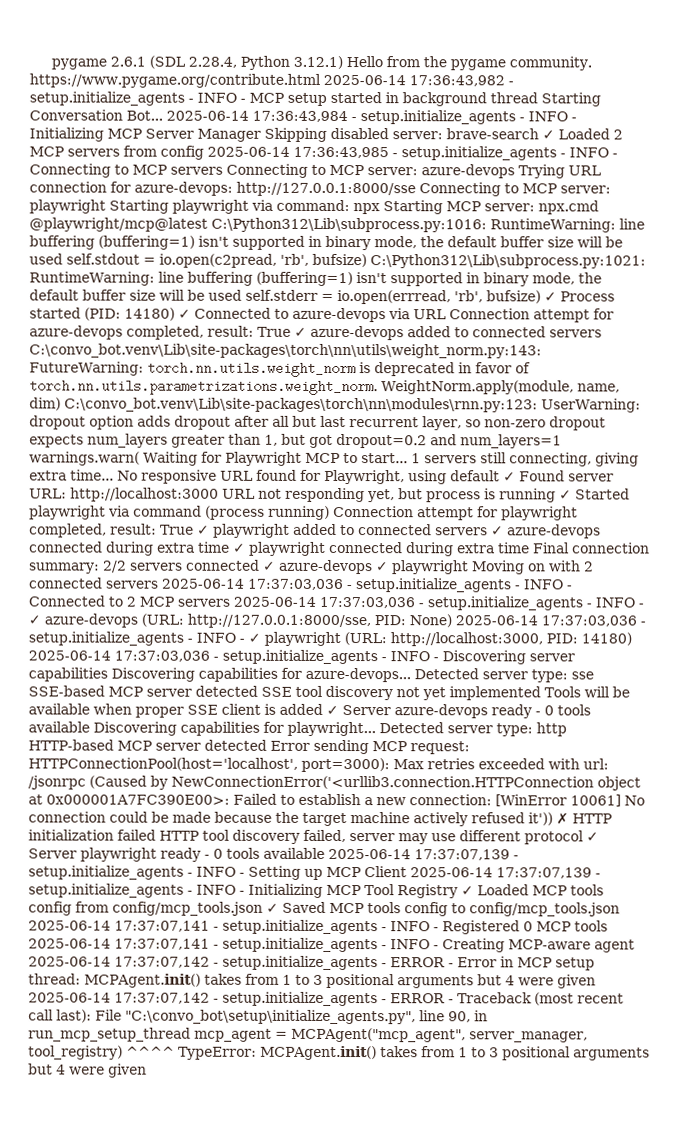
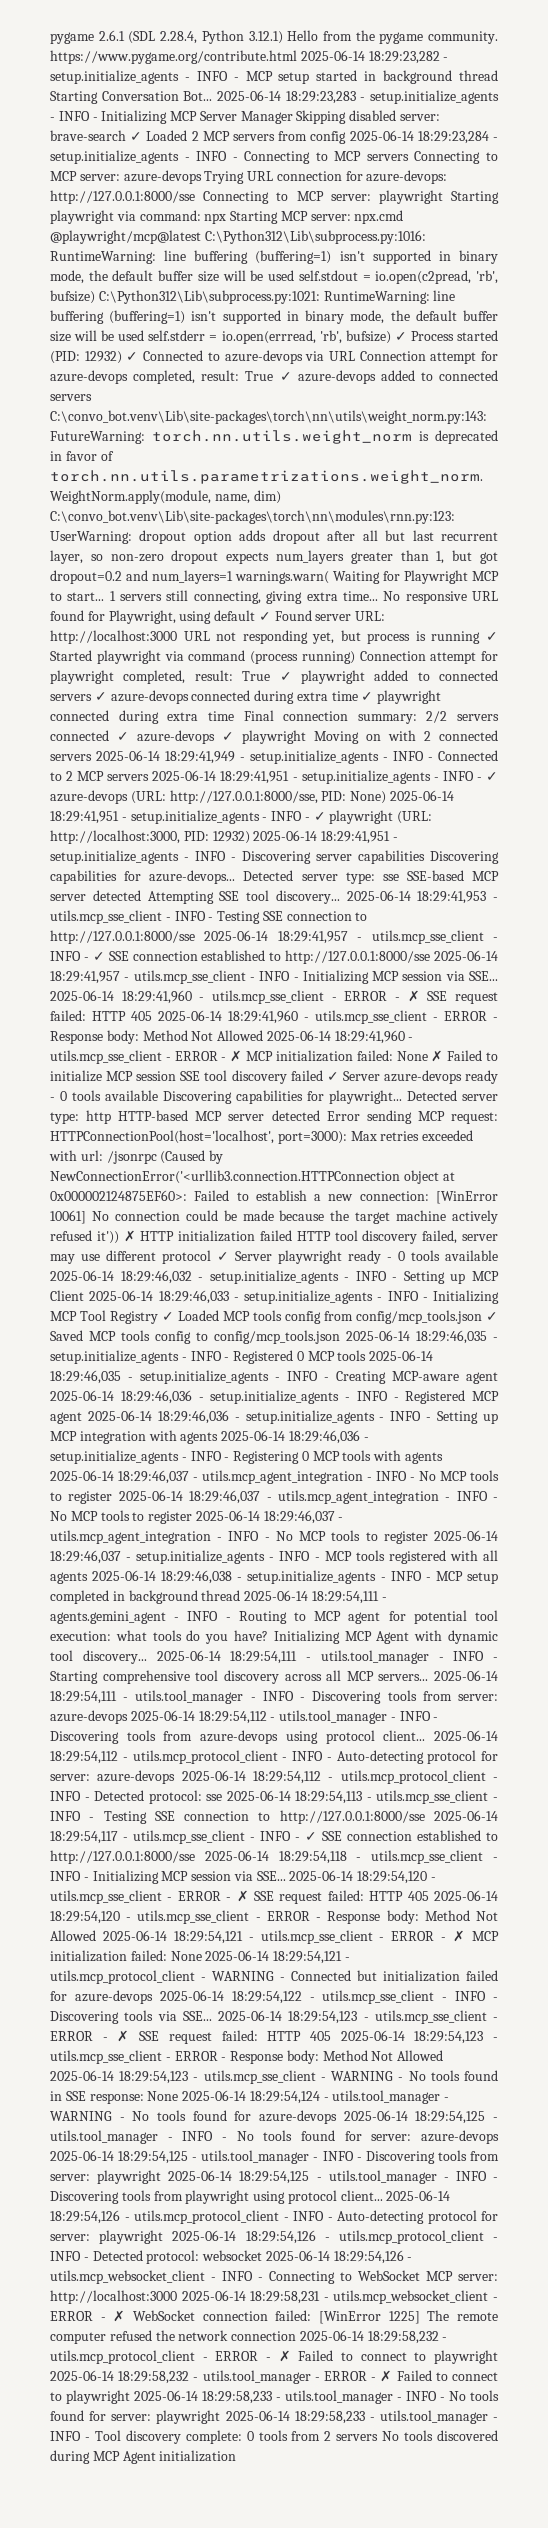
[408,75,505,87] 17:36:43,982 -> [368,51,440,64] 18:29:23,282
[252,110,348,123] 17:36:43,984 -> [285,91,356,104] 18:29:23,283
[293,146,389,159] 17:36:43,985 -> [417,131,489,144] 18:29:23,284
[124,307,175,321] 14180) -> [84,351,122,364] 12932)
[247,578,343,591] 17:37:03,036 -> [165,751,235,764] 18:29:41,949
[319,596,415,609] 17:37:03,036 -> [220,771,290,784] 18:29:41,951
[541,615,637,627] 17:37:03,036 -> [50,811,119,824] 18:29:41,951
[581,632,632,646] [28,650,210,662] 14180) 2025-06-14 17:37:03,036 -> [212,830,391,844] 12932) 2025-06-14 18:29:41,951
[261,685,630,701] [28,703,323,718] SSE tool discovery not yet implemented Tools will be available when proper SSE client is added -> [147,890,498,904] [50,910,368,924] [50,930,498,944] [50,950,498,964] [50,970,499,984] [50,990,499,1004] [50,1010,498,1024] [50,1030,414,1044] [50,1050,498,1064] [50,1070,323,1084] Attempting SSE tool discovery... 2025-06-14 18:29:41,953 - utils.mcp_sse_client - INFO - Testing SSE connection to http://127.0.0.1:8000/sse 2025-06-14 18:29:41,957 - utils.mcp_sse_client - INFO - ✓ SSE connection established to http://127.0.0.1:8000/sse 2025-06-14 18:29:41,957 - utils.mcp_sse_client - INFO - Initializing MCP session via SSE... 2025-06-14 18:29:41,960 - utils.mcp_sse_client - ERROR - ✗ SSE request failed: HTTP 405 2025-06-14 18:29:41,960 - utils.mcp_sse_client - ERROR - Response body: Method Not Allowed 2025-06-14 18:29:41,960 - utils.mcp_sse_client - ERROR - ✗ MCP initialization failed: None ✗ Failed to initialize MCP session SSE tool discovery failed
[46,794,230,805] 0x000001A7FC390E00>: -> [50,1190,187,1201] 0x000002124875EF60>:
[414,849,510,861] 17:37:07,139 -> [120,1270,192,1284] 18:29:46,032
[496,867,592,879] 17:37:07,139 -> [158,1290,229,1304] 18:29:46,033
[114,920,210,932] 17:37:07,141 -> [416,1330,487,1344] 18:29:46,035
[114,938,210,950] 17:37:07,141 -> [50,1370,121,1384] 18:29:46,035
[114,955,595,971] [28,973,596,989] [28,991,624,1007] [28,1009,488,1025] [28,1027,588,1043] [28,1045,650,1061] [28,1063,147,1078] 17:37:07,142 - setup.initialize_agents - ERROR - Error in MCP setup thread: MCPAgent.init() takes from 1 to 3 positional arguments but 4 were given 2025-06-14 17:37:07,142 - setup.initialize_agents - ERROR - Traceback (most recent call last): File "C:\convo_bot\setup\initialize_agents.py", line 90, in run_mcp_setup_thread mcp_agent = MCPAgent("mcp_agent", server_manager, tool_registry) ^^^^ TypeError: MCPAgent.init() takes from 1 to 3 positional arguments but 4 were given -> [120,1390,499,1404] [50,1410,499,1424] [50,1430,369,1444] [50,1450,444,1464] [50,1470,499,1484] [50,1490,498,1504] [50,1510,344,1524] [50,1530,499,1544] [50,1550,499,1564] [50,1570,498,1584] [50,1590,387,1604] [50,1610,498,1624] [50,1630,499,1644] [50,1650,498,1664] [50,1670,498,1684] [50,1690,499,1704] [50,1710,439,1724] [50,1730,498,1744] [50,1750,498,1764] [50,1770,498,1784] [50,1790,498,1804] [50,1810,498,1824] [50,1830,498,1844] [50,1850,499,1864] [50,1870,437,1884] [50,1890,498,1904] [50,1910,499,1924] [50,1930,500,1944] [50,1950,350,1964] [50,1970,498,1984] [50,1990,498,2004] [50,2010,498,2024] [50,2030,498,2044] [50,2050,444,2064] [50,2070,499,2084] [50,2090,450,2104] [50,2110,499,2124] [50,2130,500,2144] [50,2150,499,2164] [50,2170,498,2184] [50,2190,451,2204] [50,2210,498,2224] [50,2230,499,2244] [50,2250,413,2264] [50,2270,498,2284] [50,2290,499,2304] [50,2310,499,2324] [50,2330,448,2344] [50,2350,498,2364] [50,2370,498,2384] [50,2390,499,2404] [50,2410,498,2424] [50,2430,499,2444] [50,2450,237,2464] 18:29:46,036 - setup.initialize_agents - INFO - Registered MCP agent 2025-06-14 18:29:46,036 - setup.initialize_agents - INFO - Setting up MCP integration with agents 2025-06-14 18:29:46,036 - setup.initialize_agents - INFO - Registering 0 MCP tools with agents 2025-06-14 18:29:46,037 - utils.mcp_agent_integration - INFO - No MCP tools to register 2025-06-14 18:29:46,037 - utils.mcp_agent_integration - INFO - No MCP tools to register 2025-06-14 18:29:46,037 - utils.mcp_agent_integration - INFO - No MCP tools to register 2025-06-14 18:29:46,037 - setup.initialize_agents - INFO - MCP tools registered with all agents 2025-06-14 18:29:46,038 - setup.initialize_agents - INFO - MCP setup completed in background thread 2025-06-14 18:29:54,111 - agents.gemini_agent - INFO - Routing to MCP agent for potential tool execution: what tools do you have? Initializing MCP Agent with dynamic tool discovery... 2025-06-14 18:29:54,111 - utils.tool_manager - INFO - Starting comprehensive tool discovery across all MCP servers... 2025-06-14 18:29:54,111 - utils.tool_manager - INFO - Discovering tools from server: azure-devops 2025-06-14 18:29:54,112 - utils.tool_manager - INFO - Discovering tools from azure-devops using protocol client... 2025-06-14 18:29:54,112 - utils.mcp_protocol_client - INFO - Auto-detecting protocol for server: azure-devops 2025-06-14 18:29:54,112 - utils.mcp_protocol_client - INFO - Detected protocol: sse 2025-06-14 18:29:54,113 - utils.mcp_sse_client - INFO - Testing SSE connection to http://127.0.0.1:8000/sse 2025-06-14 18:29:54,117 - utils.mcp_sse_client - INFO - ✓ SSE connection established to http://127.0.0.1:8000/sse 2025-06-14 18:29:54,118 - utils.mcp_sse_client - INFO - Initializing MCP session via SSE... 2025-06-14 18:29:54,120 - utils.mcp_sse_client - ERROR - ✗ SSE request failed: HTTP 405 2025-06-14 18:29:54,120 - utils.mcp_sse_client - ERROR - Response body: Method Not Allowed 2025-06-14 18:29:54,121 - utils.mcp_sse_client - ERROR - ✗ MCP initialization failed: None 2025-06-14 18:29:54,121 - utils.mcp_protocol_client - WARNING - Connected but initialization failed for azure-devops 2025-06-14 18:29:54,122 - utils.mcp_sse_client - INFO - Discovering tools via SSE... 2025-06-14 18:29:54,123 - utils.mcp_sse_client - ERROR - ✗ SSE request failed: HTTP 405 2025-06-14 18:29:54,123 - utils.mcp_sse_client - ERROR - Response body: Method Not Allowed 2025-06-14 18:29:54,123 - utils.mcp_sse_client - WARNING - No tools found in SSE response: None 2025-06-14 18:29:54,124 - utils.tool_manager - WARNING - No tools found for azure-devops 2025-06-14 18:29:54,125 - utils.tool_manager - INFO - No tools found for server: azure-devops 2025-06-14 18:29:54,125 - utils.tool_manager - INFO - Discovering tools from server: playwright 2025-06-14 18:29:54,125 - utils.tool_manager - INFO - Discovering tools from playwright using protocol client... 2025-06-14 18:29:54,126 - utils.mcp_protocol_client - INFO - Auto-detecting protocol for server: playwright 2025-06-14 18:29:54,126 - utils.mcp_protocol_client - INFO - Detected protocol: websocket 2025-06-14 18:29:54,126 - utils.mcp_websocket_client - INFO - Connecting to WebSocket MCP server: http://localhost:3000 2025-06-14 18:29:58,231 - utils.mcp_websocket_client - ERROR - ✗ WebSocket connection failed: [WinError 1225] The remote computer refused the network connection 2025-06-14 18:29:58,232 - utils.mcp_protocol_client - ERROR - ✗ Failed to connect to playwright 2025-06-14 18:29:58,232 - utils.tool_manager - ERROR - ✗ Failed to connect to playwright 2025-06-14 18:29:58,233 - utils.tool_manager - INFO - No tools found for server: playwright 2025-06-14 18:29:58,233 - utils.tool_manager - INFO - Tool discovery complete: 0 tools from 2 servers No tools discovered during MCP Agent initialization

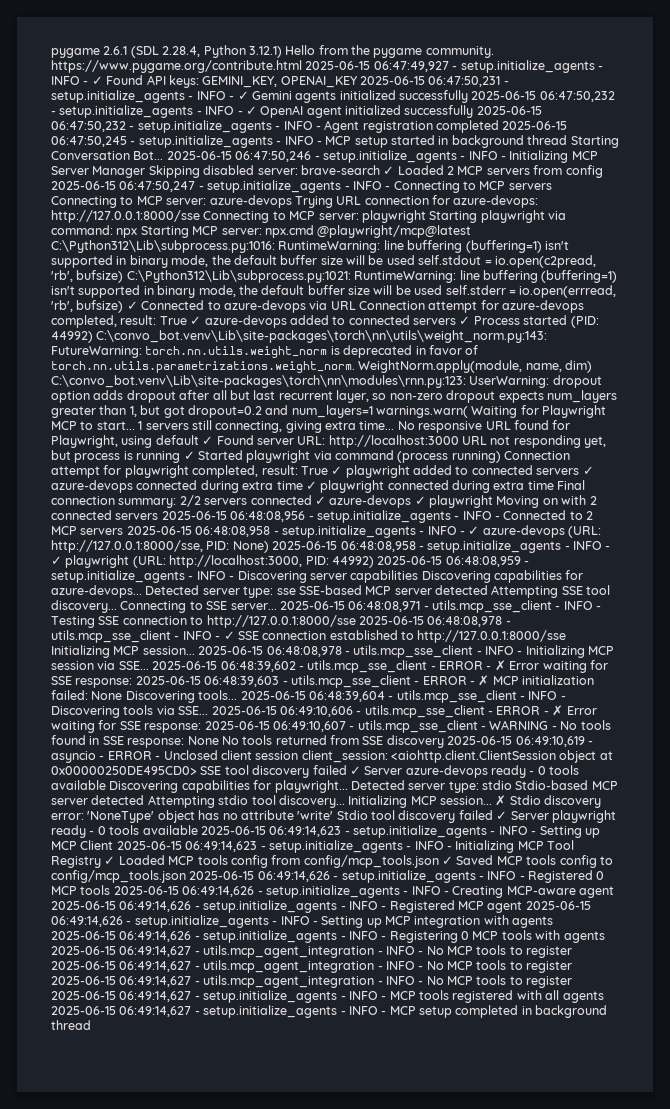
[300,50,440,64] 2025-06-14 18:29:23,282 -> [305,60,603,73] [51,75,509,88] [51,90,615,103] [51,105,542,118] [51,120,568,133] [51,136,127,147] 2025-06-15 06:47:49,927 - setup.initialize_agents - INFO - ✓ Found API keys: GEMINI_KEY, OPENAI_KEY 2025-06-15 06:47:50,231 - setup.initialize_agents - INFO - ✓ Gemini agents initialized successfully 2025-06-15 06:47:50,232 - setup.initialize_agents - INFO - ✓ OpenAI agent initialized successfully 2025-06-15 06:47:50,232 - setup.initialize_agents - INFO - Agent registration completed 2025-06-15 06:47:50,245
[216,90,356,104] 2025-06-14 18:29:23,283 -> [166,151,312,162] 2025-06-15 06:47:50,246
[349,130,489,144] 2025-06-14 18:29:23,284 -> [51,181,196,192] 2025-06-15 06:47:50,247
[410,330,498,341] [50,351,139,364] Process started (PID: 12932) ✓ -> (138, 305) none
(92, 397) none -> [459,315,599,328] [51,331,93,343] ✓ Process started (PID: 44992)
[96,750,235,764] 2025-06-14 18:29:41,949 -> [161,511,306,522] 2025-06-15 06:48:08,956
[152,770,290,784] 2025-06-14 18:29:41,951 -> [126,526,271,537] 2025-06-15 06:48:08,958
[389,790,454,801] [50,811,119,824] 2025-06-14 18:29:41,951 -> [272,541,416,552] 2025-06-15 06:48:08,958
[212,830,391,844] 12932) 2025-06-14 18:29:41,951 -> [331,556,521,568] 44992) 2025-06-15 06:48:08,959
[346,890,487,904] 2025-06-14 18:29:41,953 -> [120,601,421,613] Connecting to SSE server... 2025-06-15 06:48:08,971
[204,930,348,944] 2025-06-14 18:29:41,957 -> [358,616,503,627] 2025-06-15 06:48:08,978
[434,950,498,961] [50,971,120,984] 2025-06-14 18:29:41,957 -> [51,645,342,658] Initializing MCP session... 2025-06-15 06:48:08,978
[50,990,499,1004] [50,1010,498,1024] [50,1030,405,1044] 2025-06-14 18:29:41,960 - utils.mcp_sse_client - ERROR - ✗ SSE request failed: HTTP 405 2025-06-14 18:29:41,960 - utils.mcp_sse_client - ERROR - Response body: Method Not Allowed 2025-06-14 18:29:41,960 -> [152,660,608,673] [51,676,280,688] 2025-06-15 06:48:39,602 - utils.mcp_sse_client - ERROR - ✗ Error waiting for SSE response: 2025-06-15 06:48:39,603
[431,1050,498,1062] [50,1070,177,1082] ✗ Failed to initialize MCP session -> [125,690,566,703] [51,705,597,718] [51,720,611,733] [51,735,593,748] [51,750,613,763] [51,766,197,775] Discovering tools... 2025-06-15 06:48:39,604 - utils.mcp_sse_client - INFO - Discovering tools via SSE... 2025-06-15 06:49:10,606 - utils.mcp_sse_client - ERROR - ✗ Error waiting for SSE response: 2025-06-15 06:49:10,607 - utils.mcp_sse_client - WARNING - No tools found in SSE response: None No tools returned from SSE discovery 2025-06-15 06:49:10,619 - asyncio - ERROR - Unclosed client session client_session: <aiohttp.client.ClientSession object at 0x00000250DE495CD0>
[86,1110,498,1124] [50,1130,474,1144] [49,1150,224,1164] [50,1170,455,1184] [50,1190,498,1204] [50,1210,498,1224] [50,1230,499,1244] [50,1250,211,1264] http HTTP-based MCP server detected Error sending MCP request: HTTPConnectionPool(host='localhost', port=3000): Max retries exceeded with url: /jsonrpc (Caused by NewConnectionError('<urllib3.connection.HTTPConnection object at 0x000002124875EF60>: Failed to establish a new connection: [WinError 10061] No connection could be made because the target machine actively refused it')) ✗ HTTP initialization failed HTTP tool discovery failed, server may use different protocol -> [482,780,618,790] [51,795,602,808] [51,810,493,823] stdio Stdio-based MCP server detected Attempting stdio tool discovery... Initializing MCP session... ✗ Stdio discovery error: 'NoneType' object has no attribute 'write' Stdio tool discovery failed
[50,1270,192,1284] 2025-06-14 18:29:46,032 -> [200,826,342,837] 2025-06-15 06:49:14,623
[89,1290,229,1304] 2025-06-14 18:29:46,033 -> [116,841,258,852] 2025-06-15 06:49:14,623
[346,1330,487,1344] 2025-06-14 18:29:46,035 -> [189,871,330,882] 2025-06-15 06:49:14,626
[369,1350,434,1361] [50,1370,121,1384] 2025-06-14 18:29:46,035 -> [113,886,255,897] 2025-06-15 06:49:14,626
[50,1390,192,1404] 2025-06-14 18:29:46,036 -> [51,901,192,912] 2025-06-15 06:49:14,626
[87,1410,229,1424] 2025-06-14 18:29:46,036 -> [525,901,591,910] [51,916,123,927] 2025-06-15 06:49:14,626
[221,1430,360,1444] 2025-06-14 18:29:46,036 -> [51,931,192,942] 2025-06-15 06:49:14,626
[50,1470,189,1484] 2025-06-14 18:29:46,037 -> [51,946,192,957] 2025-06-15 06:49:14,627
[118,1490,261,1504] 2025-06-14 18:29:46,037 -> [51,961,192,972] 2025-06-15 06:49:14,627
[195,1510,335,1524] 2025-06-14 18:29:46,037 -> [51,976,192,987] 2025-06-15 06:49:14,627
[434,1530,499,1541] [50,1550,121,1564] 2025-06-14 18:29:46,037 -> [51,991,192,1002] 2025-06-15 06:49:14,627
[92,1570,233,1584] 2025-06-14 18:29:46,038 -> [51,1006,192,1017] 2025-06-15 06:49:14,627
[244,1590,387,1604] [50,1610,498,1624] [50,1630,499,1644] [50,1650,498,1664] [50,1670,498,1684] [50,1690,499,1704] [50,1710,439,1724] [50,1730,498,1744] [50,1750,498,1764] [50,1770,498,1784] [50,1790,498,1804] [50,1810,498,1824] [50,1830,498,1844] [50,1850,499,1864] [50,1870,437,1884] [50,1890,498,1904] [50,1910,499,1924] [50,1930,500,1944] [50,1950,350,1964] [50,1970,498,1984] [50,1990,498,2004] [50,2010,498,2024] [50,2030,498,2044] [50,2050,444,2064] [50,2070,499,2084] [50,2090,450,2104] [50,2110,499,2124] [50,2130,500,2144] [50,2150,499,2164] [50,2170,498,2184] [50,2190,451,2204] [50,2210,498,2224] [50,2230,499,2244] [50,2250,413,2264] [50,2270,498,2284] [50,2290,499,2304] [50,2310,499,2324] [50,2330,448,2344] [50,2350,498,2364] [50,2370,498,2384] [50,2390,499,2404] [50,2410,498,2424] [50,2430,499,2444] [50,2450,237,2464] 2025-06-14 18:29:54,111 - agents.gemini_agent - INFO - Routing to MCP agent for potential tool execution: what tools do you have? Initializing MCP Agent with dynamic tool discovery... 2025-06-14 18:29:54,111 - utils.tool_manager - INFO - Starting comprehensive tool discovery across all MCP servers... 2025-06-14 18:29:54,111 - utils.tool_manager - INFO - Discovering tools from server: azure-devops 2025-06-14 18:29:54,112 - utils.tool_manager - INFO - Discovering tools from azure-devops using protocol client... 2025-06-14 18:29:54,112 - utils.mcp_protocol_client - INFO - Auto-detecting protocol for server: azure-devops 2025-06-14 18:29:54,112 - utils.mcp_protocol_client - INFO - Detected protocol: sse 2025-06-14 18:29:54,113 - utils.mcp_sse_client - INFO - Testing SSE connection to http://127.0.0.1:8000/sse 2025-06-14 18:29:54,117 - utils.mcp_sse_client - INFO - ✓ SSE connection established to http://127.0.0.1:8000/sse 2025-06-14 18:29:54,118 - utils.mcp_sse_client - INFO - Initializing MCP session via SSE... 2025-06-14 18:29:54,120 - utils.mcp_sse_client - ERROR - ✗ SSE request failed: HTTP 405 2025-06-14 18:29:54,120 - utils.mcp_sse_client - ERROR - Response body: Method Not Allowed 2025-06-14 18:29:54,121 - utils.mcp_sse_client - ERROR - ✗ MCP initialization failed: None 2025-06-14 18:29:54,121 - utils.mcp_protocol_client - WARNING - Connected but initialization failed for azure-devops 2025-06-14 18:29:54,122 - utils.mcp_sse_client - INFO - Discovering tools via SSE... 2025-06-14 18:29:54,123 - utils.mcp_sse_client - ERROR - ✗ SSE request failed: HTTP 405 2025-06-14 18:29:54,123 - utils.mcp_sse_client - ERROR - Response body: Method Not Allowed 2025-06-14 18:29:54,123 - utils.mcp_sse_client - WARNING - No tools found in SSE response: None 2025-06-14 18:29:54,124 - utils.tool_manager - WARNING - No tools found for azure-devops 2025-06-14 18:29:54,125 - utils.tool_manager - INFO - No tools found for server: azure-devops 2025-06-14 18:29:54,125 - utils.tool_manager - INFO - Discovering tools from server: playwright 2025-06-14 18:29:54,125 - utils.tool_manager - INFO - Discovering tools from playwright using protocol client... 2025-06-14 18:29:54,126 - utils.mcp_protocol_client - INFO - Auto-detecting protocol for server: playwright 2025-06-14 18:29:54,126 - utils.mcp_protocol_client - INFO - Detected protocol: websocket 2025-06-14 18:29:54,126 - utils.mcp_websocket_client - INFO - Connecting to WebSocket MCP server: http://localhost:3000 2025-06-14 18:29:58,231 - utils.mcp_websocket_client - ERROR - ✗ WebSocket connection failed: [WinError 1225] The remote computer refused the network connection 2025-06-14 18:29:58,232 - utils.mcp_protocol_client - ERROR - ✗ Failed to connect to playwright 2025-06-14 18:29:58,232 - utils.tool_manager - ERROR - ✗ Failed to connect to playwright 2025-06-14 18:29:58,233 - utils.tool_manager - INFO - No tools found for server: playwright 2025-06-14 18:29:58,233 - utils.tool_manager - INFO - Tool discovery complete: 0 tools from 2 servers No tools discovered during MCP Agent initialization -> (91, 1025) none

